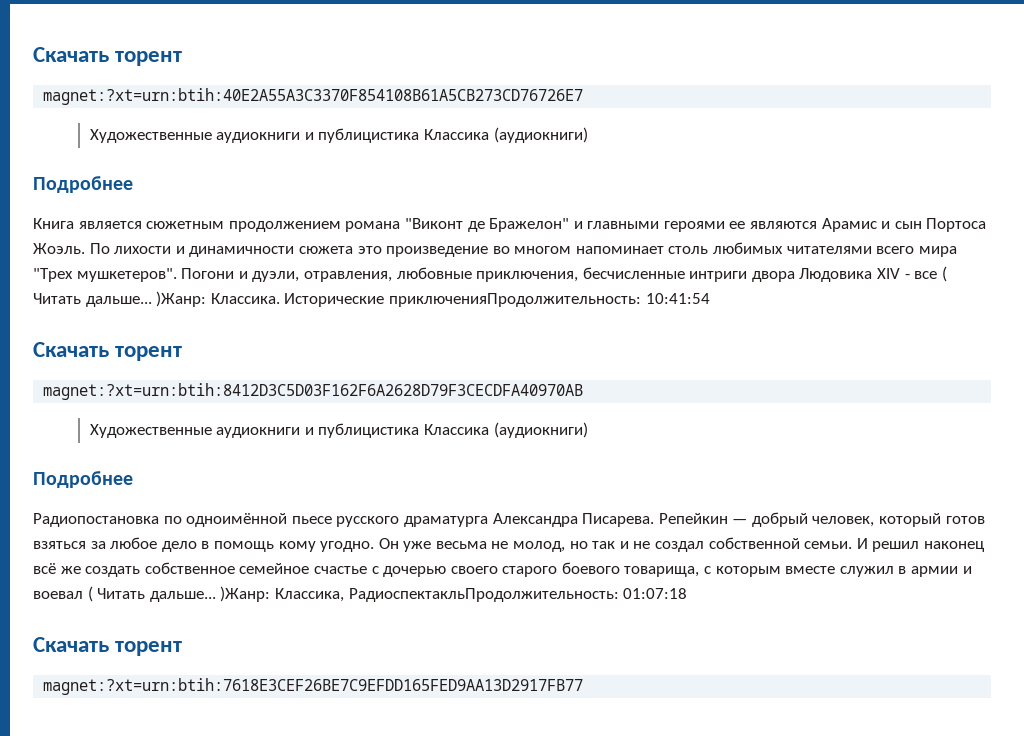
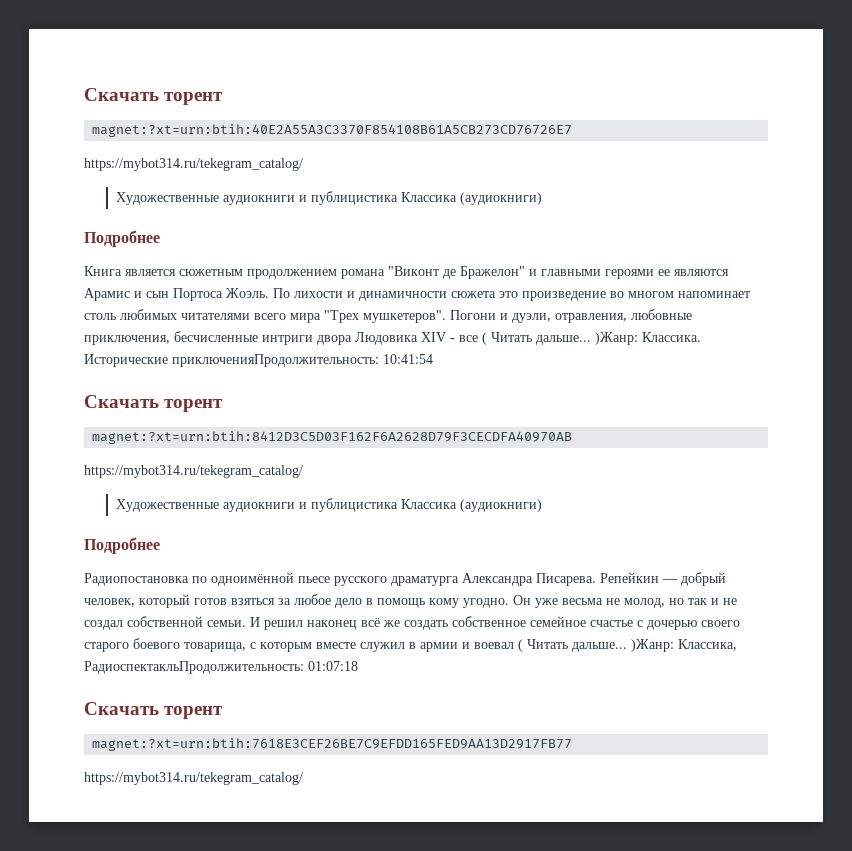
(584, 96) none -> [84,158,303,171] // https://mybot314.ru/tekegram_catalog/
(584, 391) none -> [84,465,303,478] // https://mybot314.ru/tekegram_catalog/
(584, 686) none -> [84,772,303,785] // https://mybot314.ru/tekegram_catalog/

